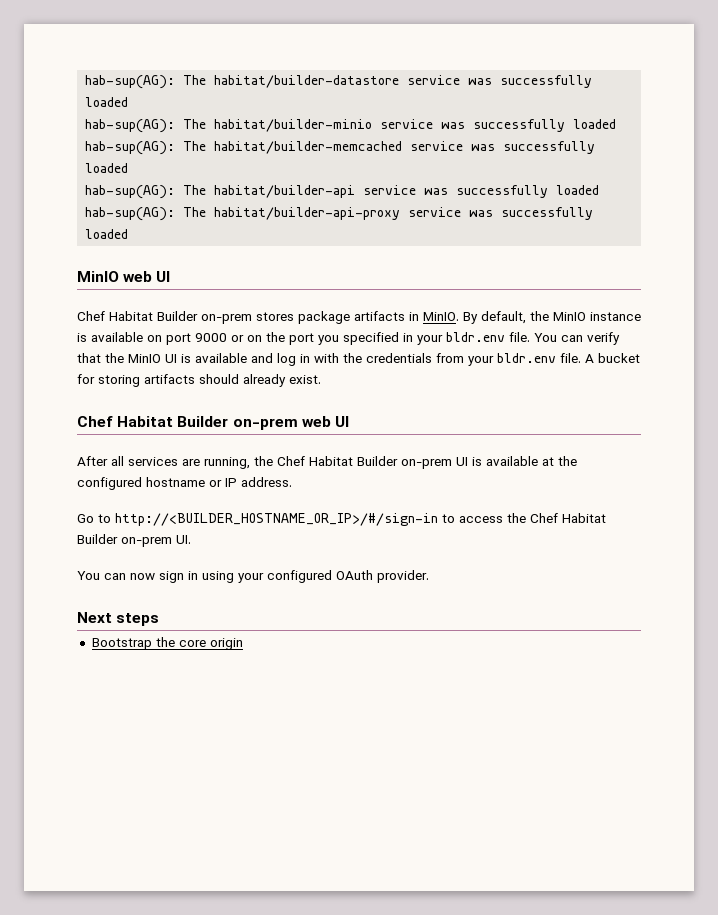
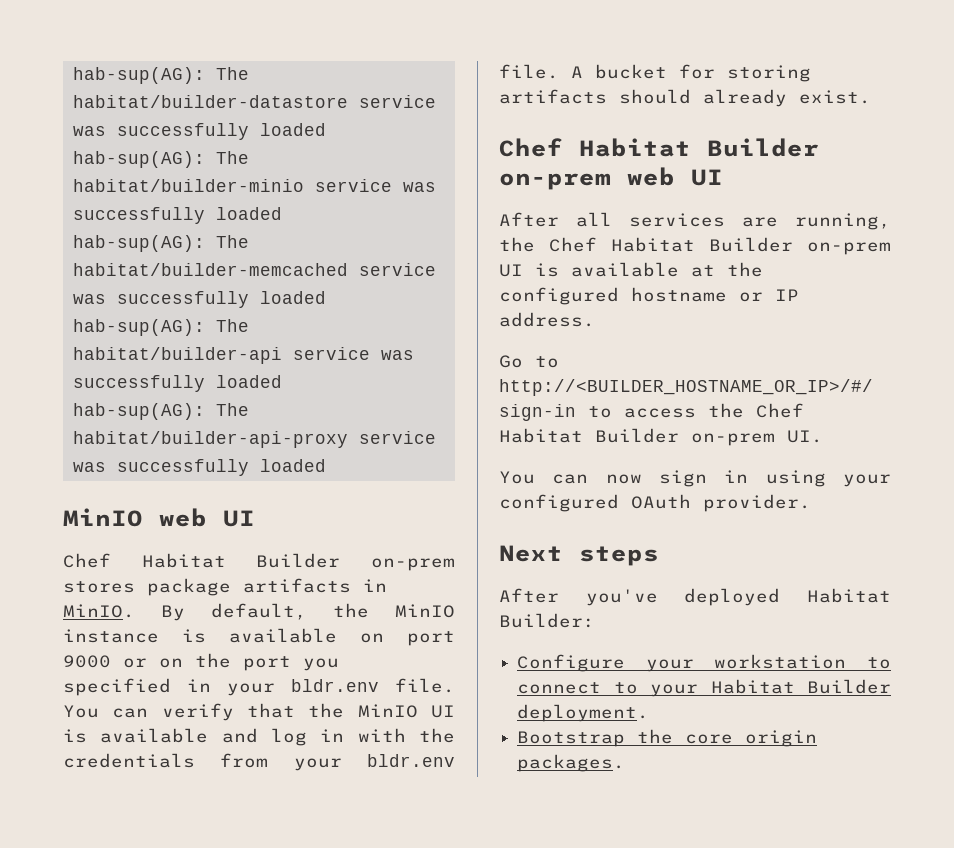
(160, 619) none -> [499,588,891,606] [499,613,595,628] [517,654,891,672] [517,679,891,697] [517,704,650,722] // After you've deployed Habitat Builder: // Configure your workstation to connect to your Habitat Builder deployment.
(243, 644) none -> [517,754,626,772] packages.

